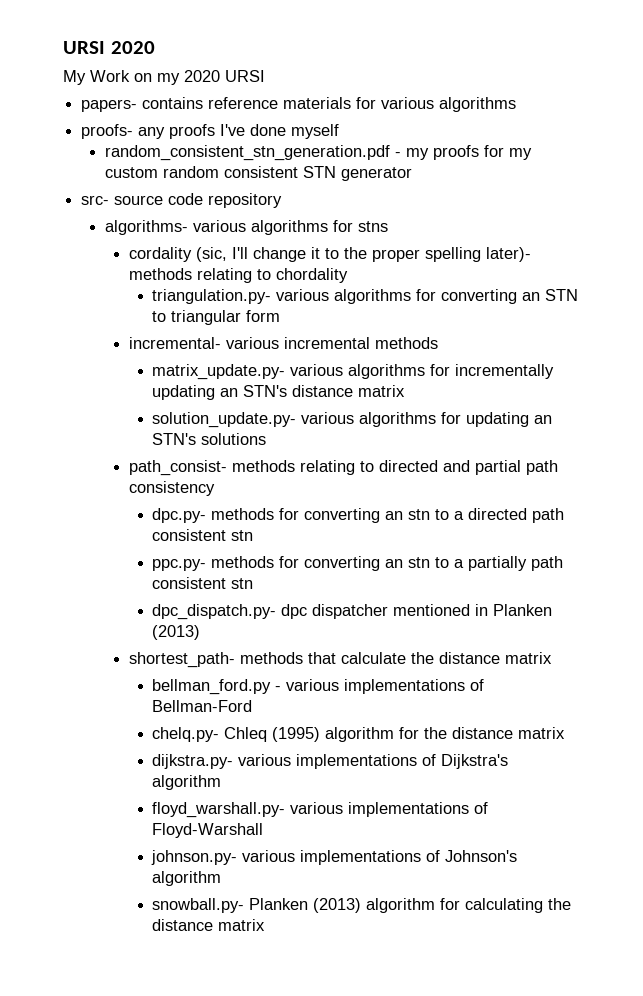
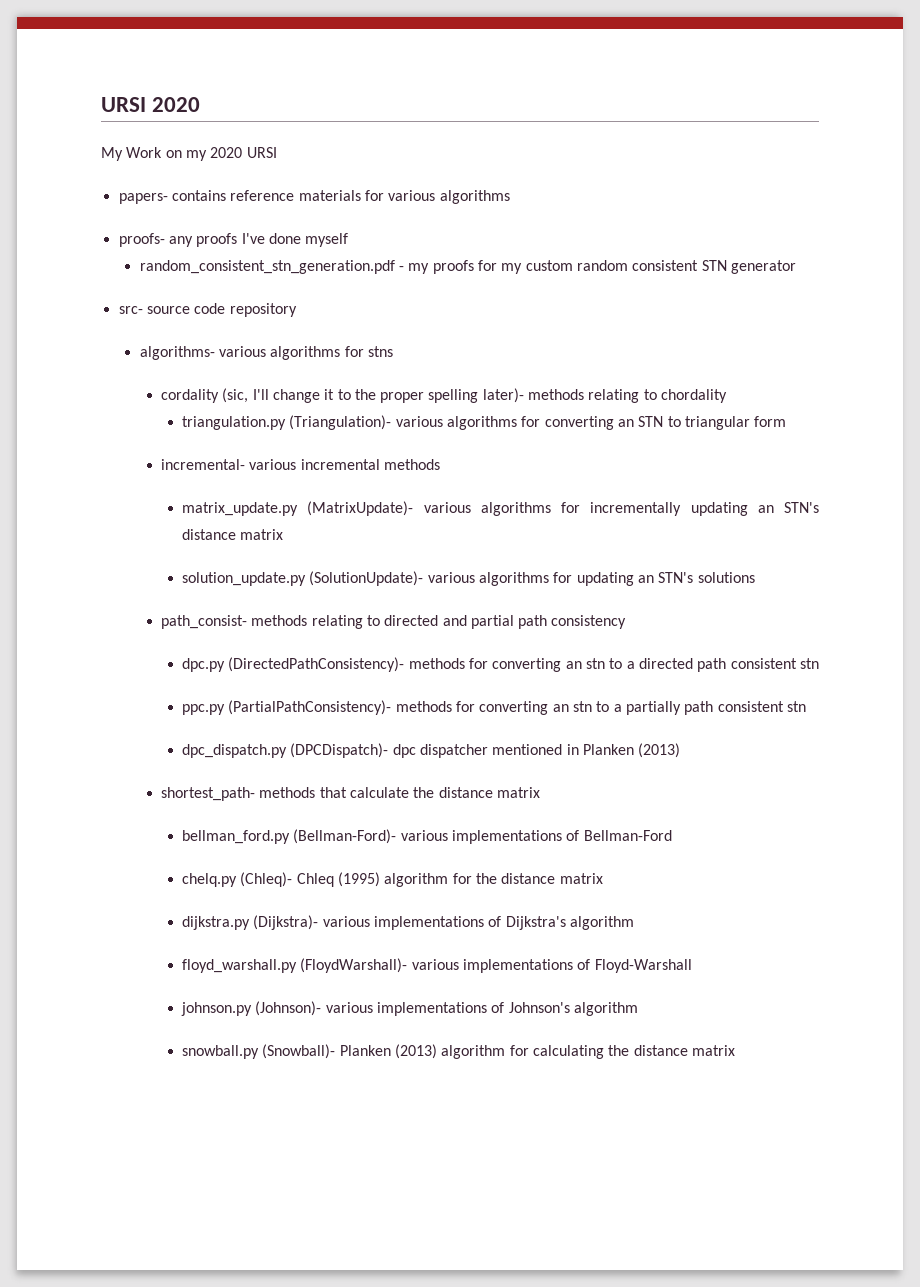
[152,289,272,304] triangulation.py- -> [182,415,392,430] triangulation.py (Triangulation)-
[152,364,286,380] matrix_update.py- -> [182,501,414,516] matrix_update.py (MatrixUpdate)-
[152,412,297,428] solution_update.py- -> [182,571,424,586] solution_update.py (SolutionUpdate)-
[152,508,207,523] dpc.py- -> [182,657,405,672] dpc.py (DirectedPathConsistency)-
[152,559,207,571] ppc.py- -> [182,700,392,715] ppc.py (PartialPathConsistency)-
[152,604,277,620] dpc_dispatch.py- -> [182,743,389,758] dpc_dispatch.py (DPCDispatch)-
[275,686,282,691] - -> [293,829,397,844] (Bellman-Ford)-
[152,727,220,742] chelq.py- -> [182,872,293,887] chelq.py (Chleq)-
[152,754,234,769] dijkstra.py- -> [182,915,319,930] dijkstra.py (Dijkstra)-
[152,802,286,818] floyd_warshall.py- -> [182,958,408,973] floyd_warshall.py (FloydWarshall)-
[151,850,238,865] johnson.py- -> [181,1001,322,1016] johnson.py (Johnson)-
[152,898,245,913] snowball.py- -> [182,1044,336,1059] snowball.py (Snowball)-

